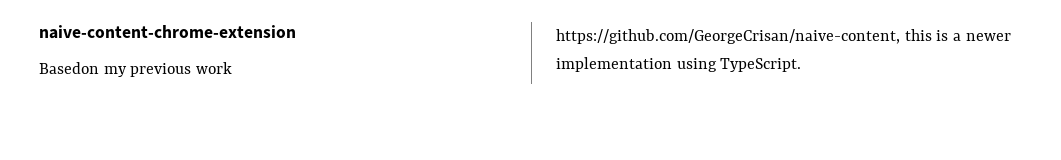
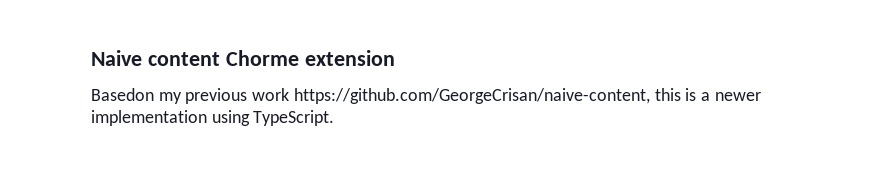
[39,25,296,39] naive-content-chrome-extension -> [91,50,395,66] Naive content Chorme extension

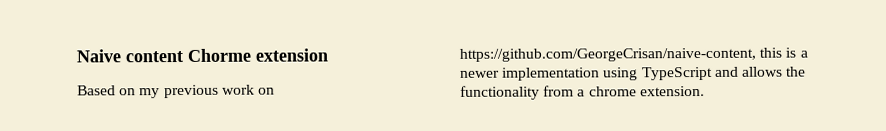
[91,88,154,101] Basedon -> [77,85,137,96] Based on
(290, 94) none -> [257,87,275,95] on
[253,110,335,126] TypeScript. -> [641,66,807,81] [460,85,705,100] TypeScript and allows the functionality from a chrome extension.

